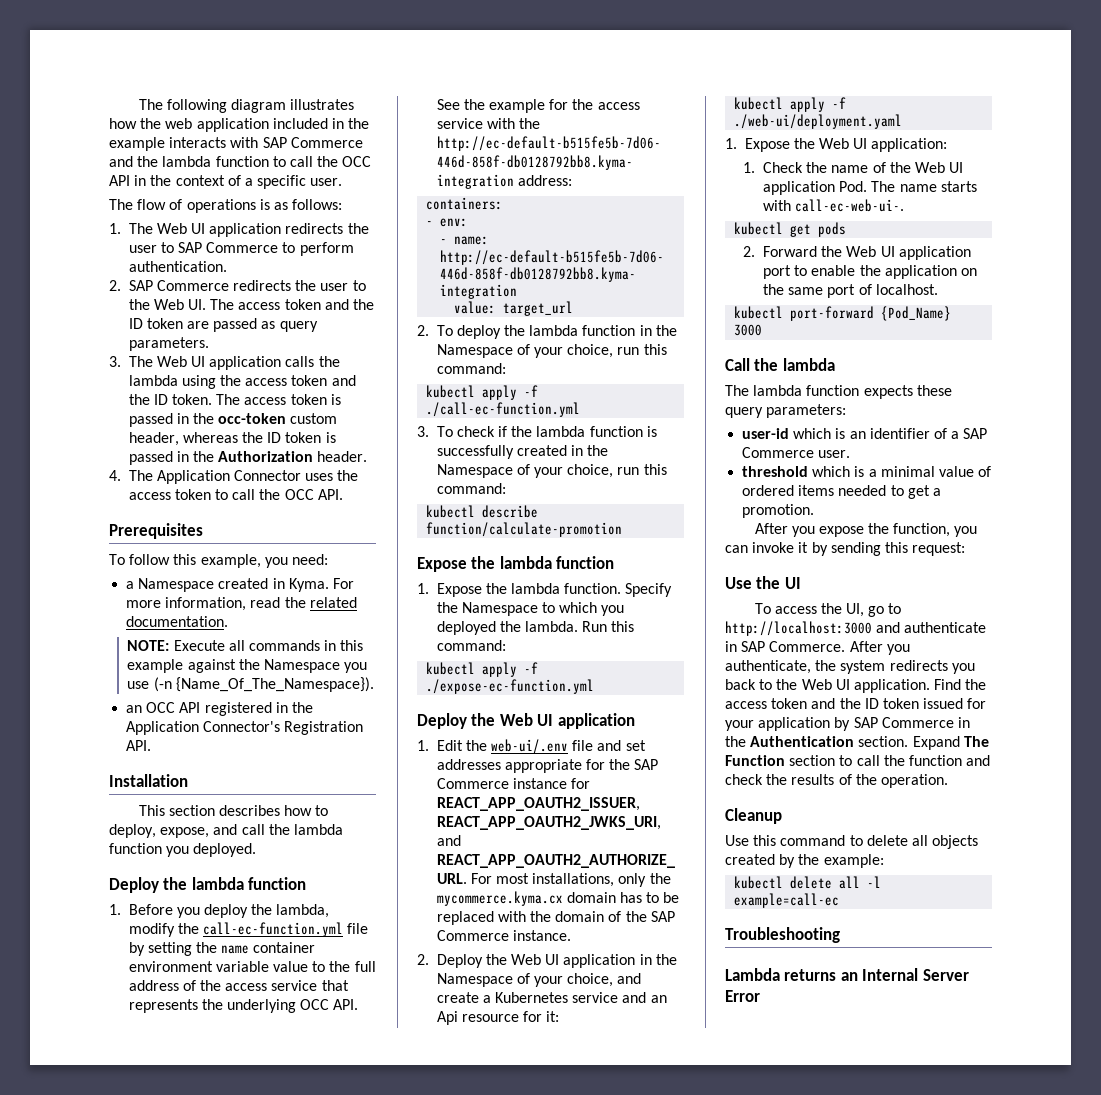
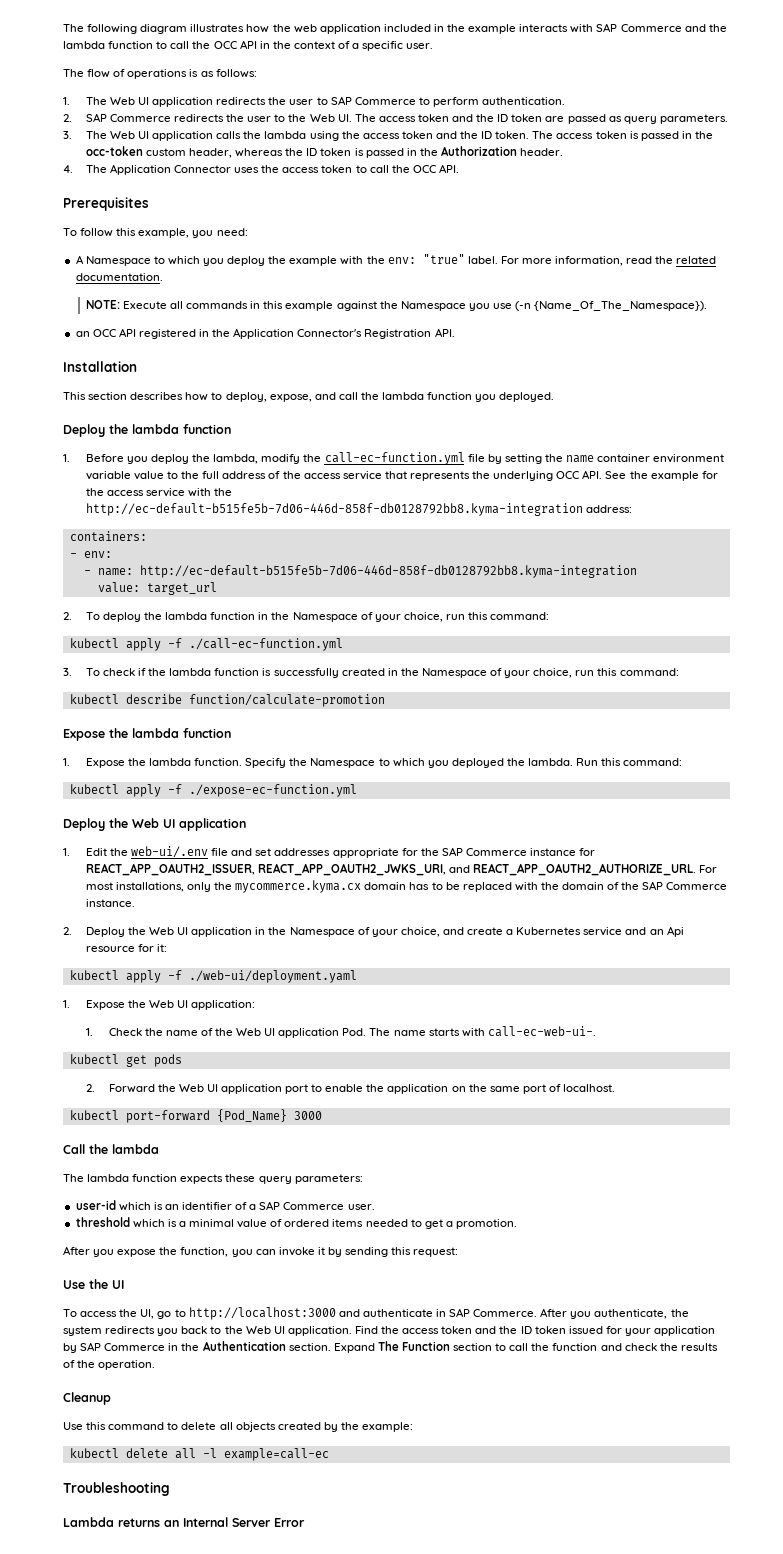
[126,578,329,592] a Namespace created in Kyma. -> [75,254,498,266] A Namespace to which you deploy the example with the env: "true" label.

